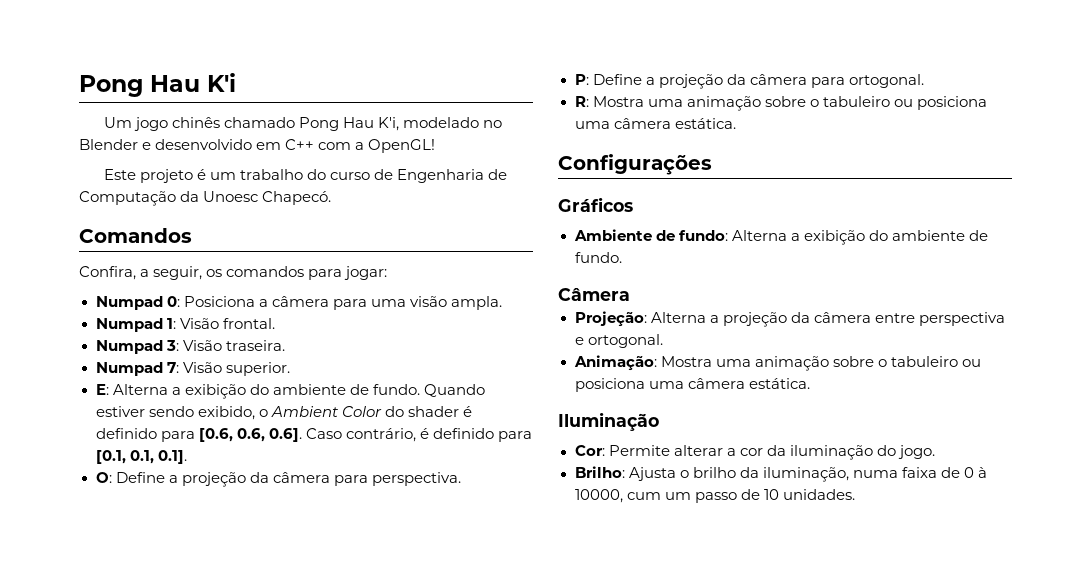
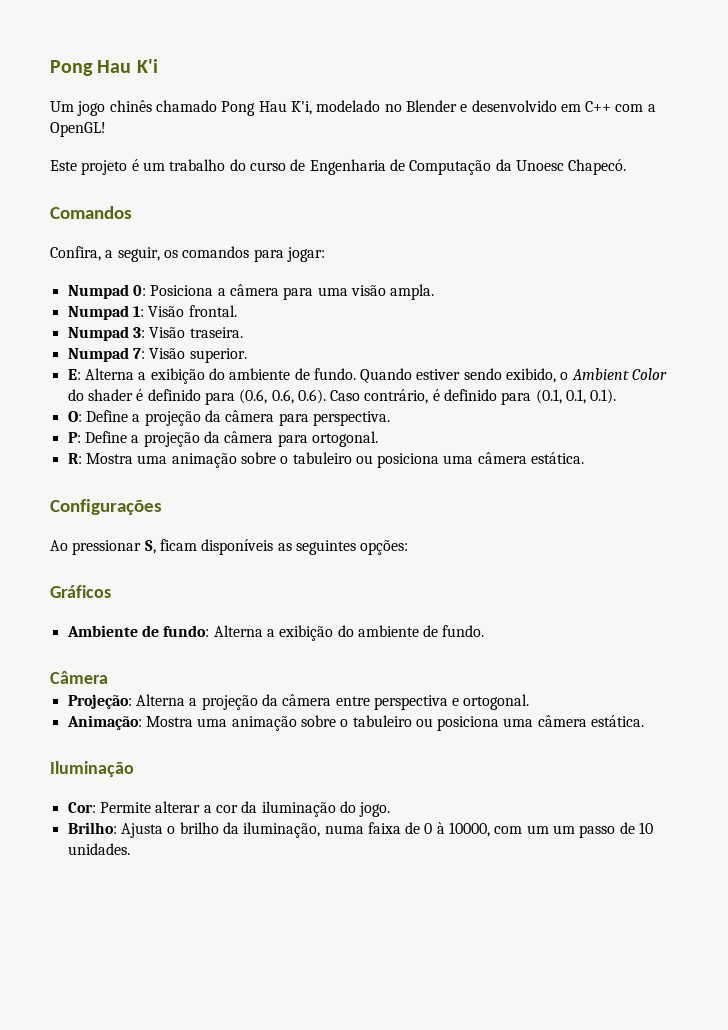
[198,428,302,442] [0.6, 0.6, 0.6]. -> [239,389,326,404] (0.6, 0.6, 0.6).
[95,450,187,464] [0.1, 0.1, 0.1]. -> [535,389,617,404] (0.1, 0.1, 0.1).
(712, 164) none -> [50,539,409,555] // Ao pressionar S, ficam disponíveis as seguintes opções:
[626,492,661,500] cum -> [494,825,549,834] com um

